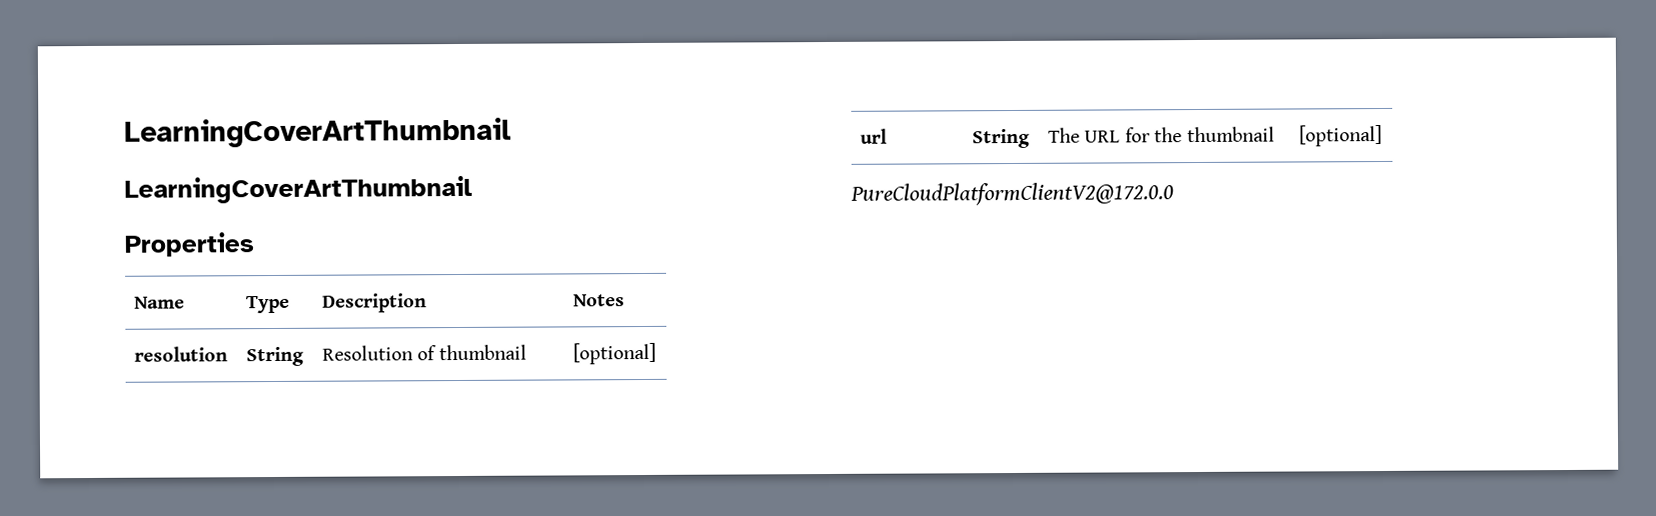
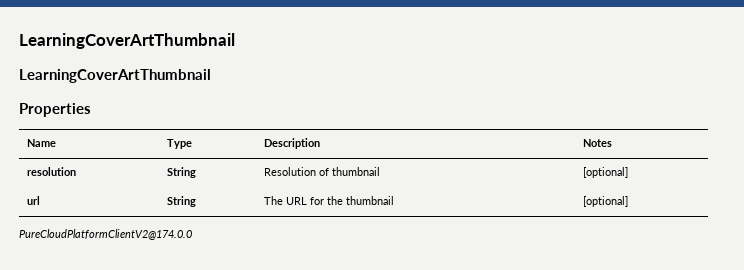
[850,182,1174,206] PureCloudPlatformClientV2@172.0.0 -> [19,229,192,240] PureCloudPlatformClientV2@174.0.0

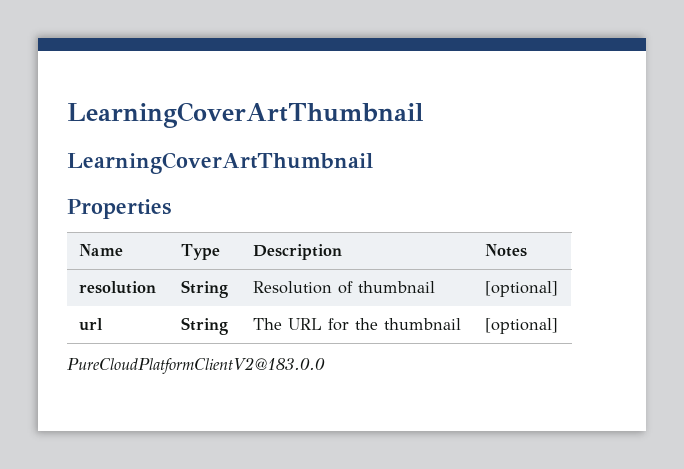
[19,229,192,240] PureCloudPlatformClientV2@174.0.0 -> [67,357,325,375] PureCloudPlatformClientV2@183.0.0

